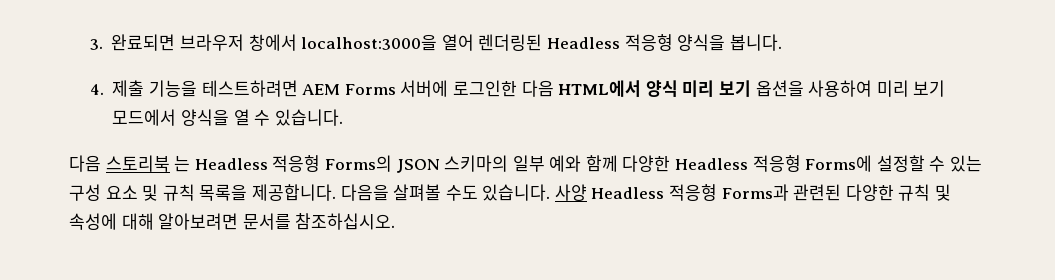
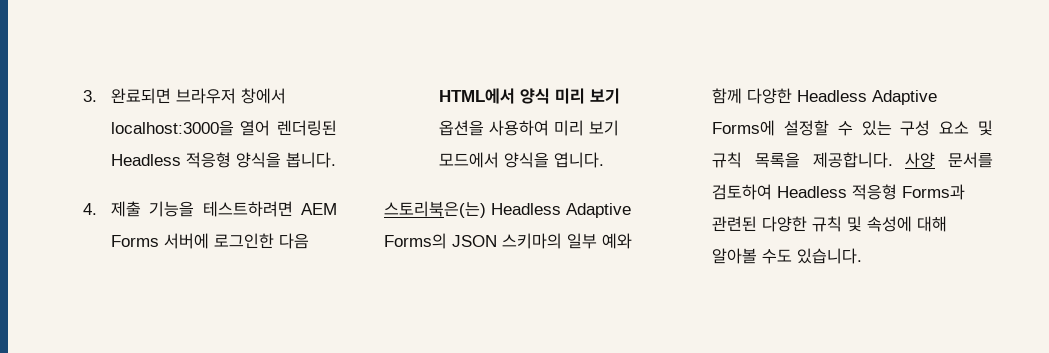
[233,109,343,126] [69,155,321,172] 열 수 있습니다. // 다음 스토리북 는 Headless 적응형 -> [553,152,604,168] [384,201,631,218] 엽니다. // 스토리북은(는) Headless Adaptive
[752,155,801,172] 적응형 -> [872,90,937,105] Adaptive
[340,184,587,201] 다음을 살펴볼 수도 있습니다. 사양 -> [905,152,993,168] [712,184,772,200] 사양 문서를 검토하여
[158,213,396,230] 알아보려면 문서를 참조하십시오. -> [712,248,862,264] 알아볼 수도 있습니다.

